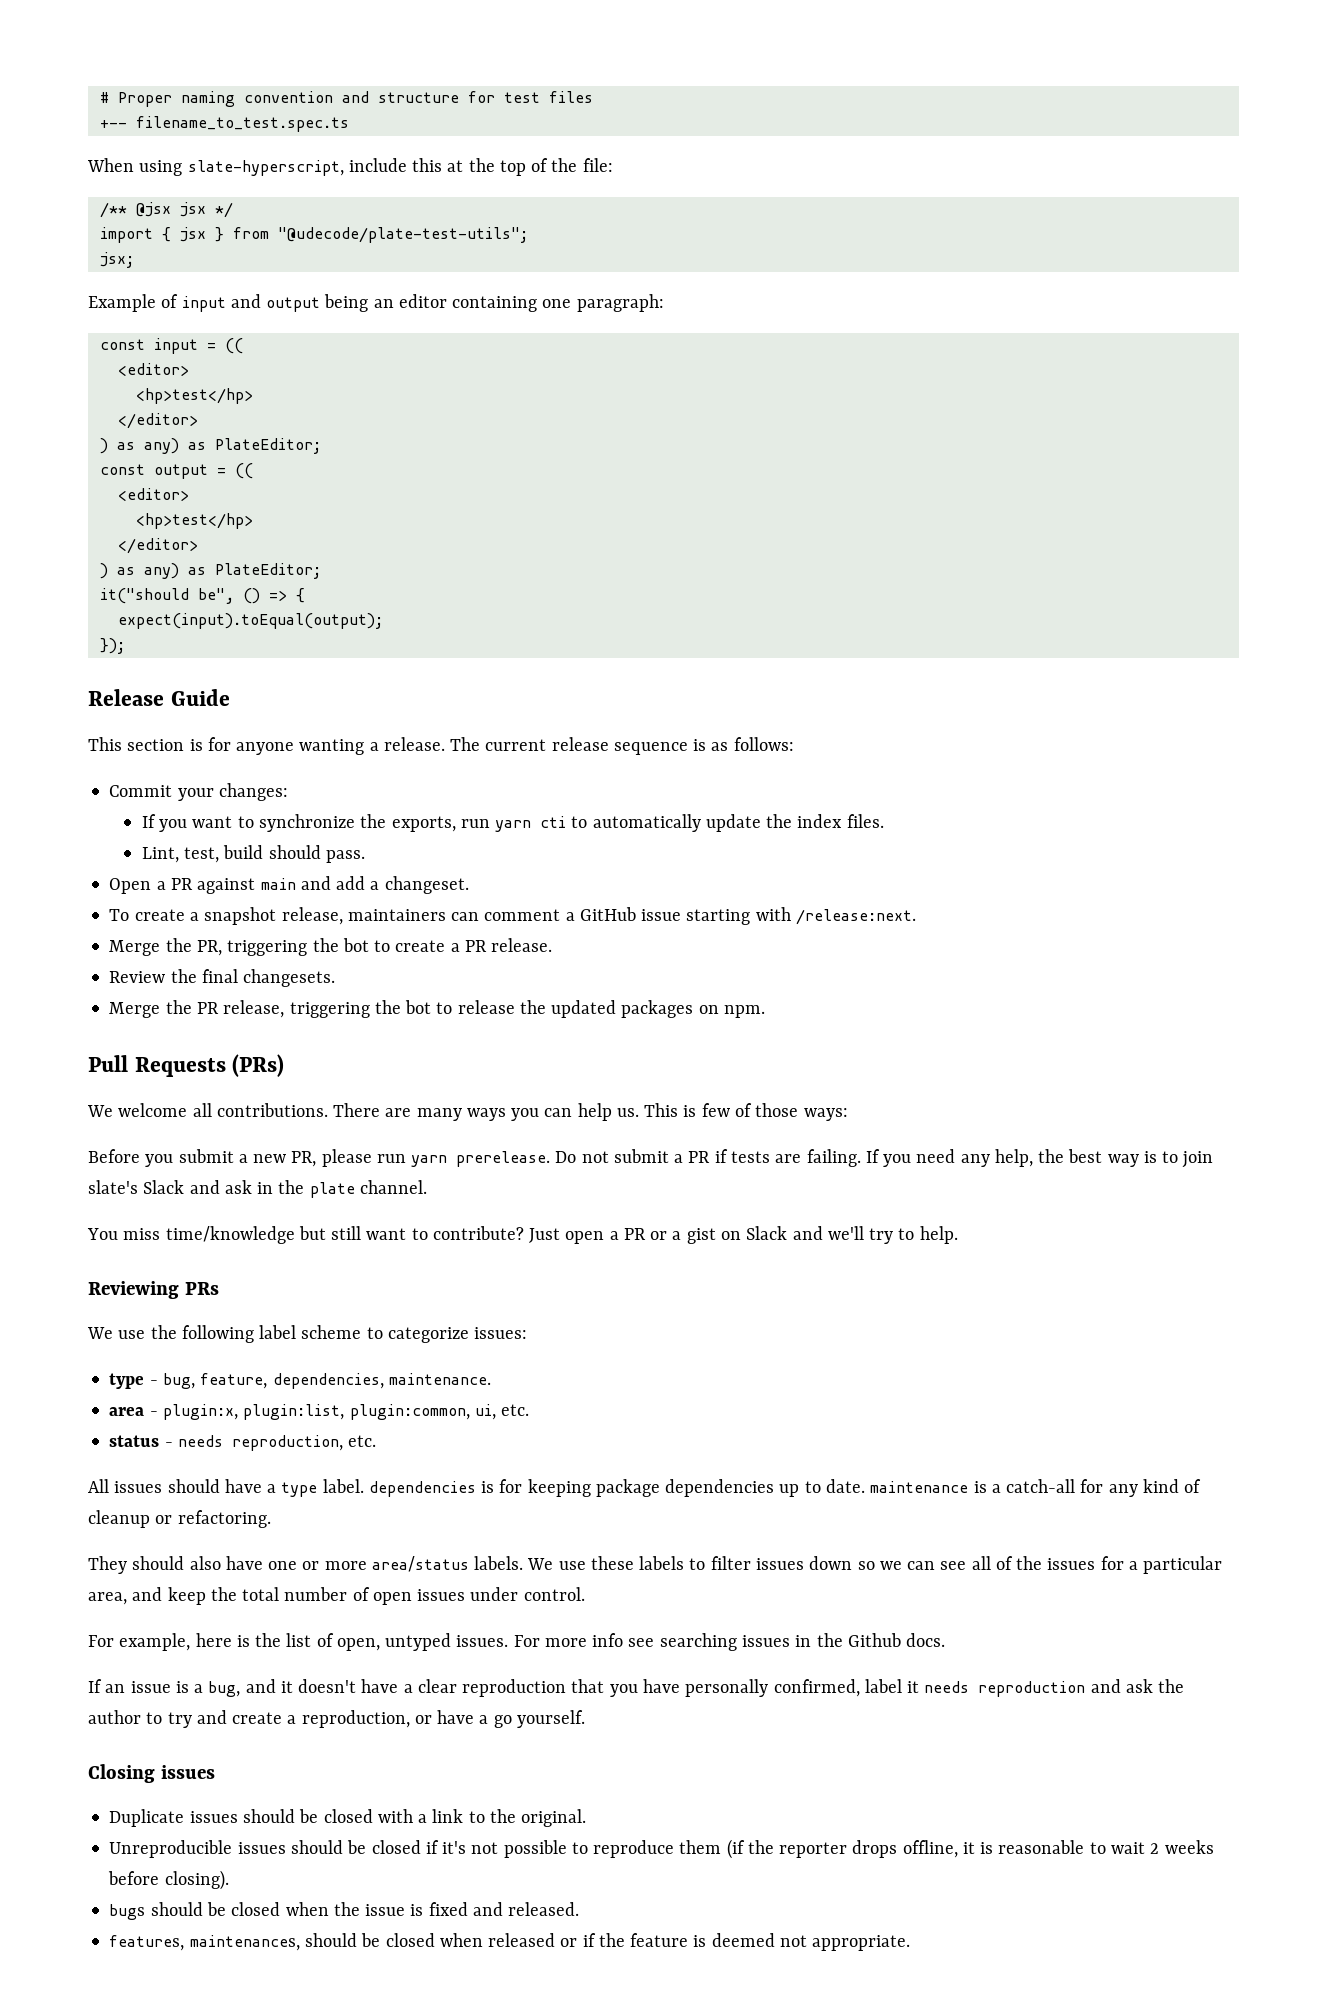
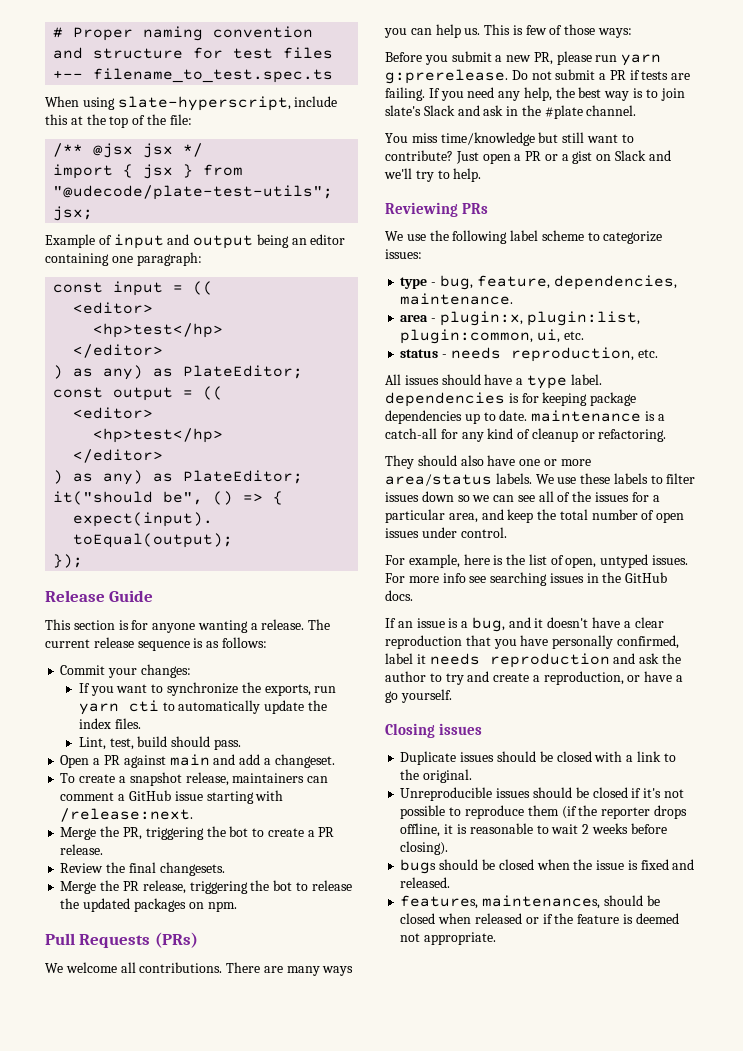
[456,1151,551,1167] prerelease. -> [385,69,508,84] g:prerelease.
[309,1182,355,1198] plate -> [544,105,583,119] #plate
[847,1633,901,1647] Github -> [625,572,668,583] GitHub

